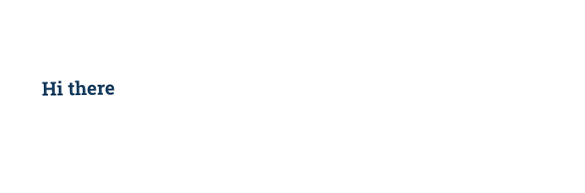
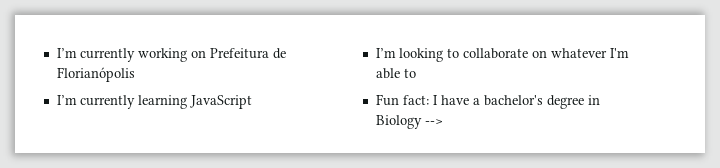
[41,79,116,97] Hi there -> [56,48,286,62] [56,67,135,82] [56,95,252,109] [375,48,629,62] [375,68,416,79] [375,94,600,109] [375,115,443,129] I’m currently working on Prefeitura de Florianópolis // I’m currently learning JavaScript // I’m looking to collaborate on whatever I'm able to // Fun fact: I have a bachelor's degree in Biology -->

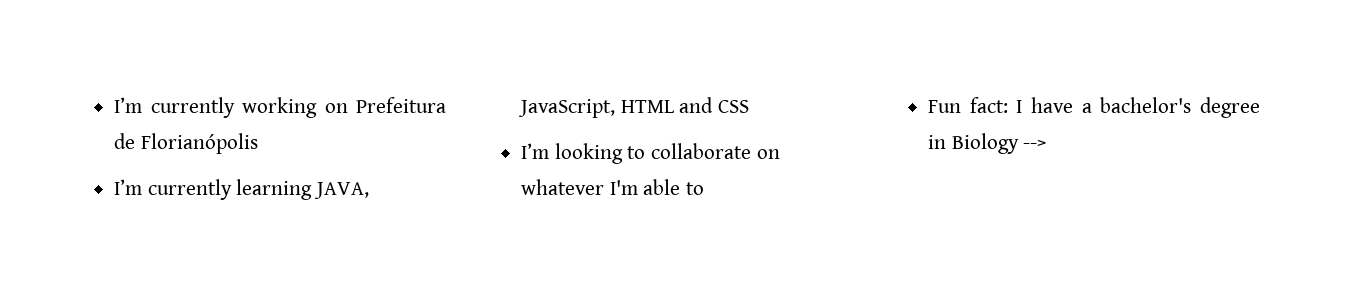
[189,95,252,109] JavaScript -> [314,182,370,199] [518,97,750,118] JAVA, JavaScript, HTML and CSS

